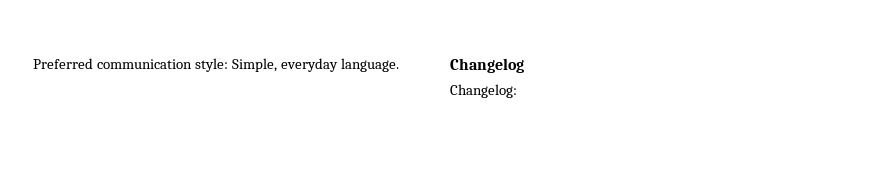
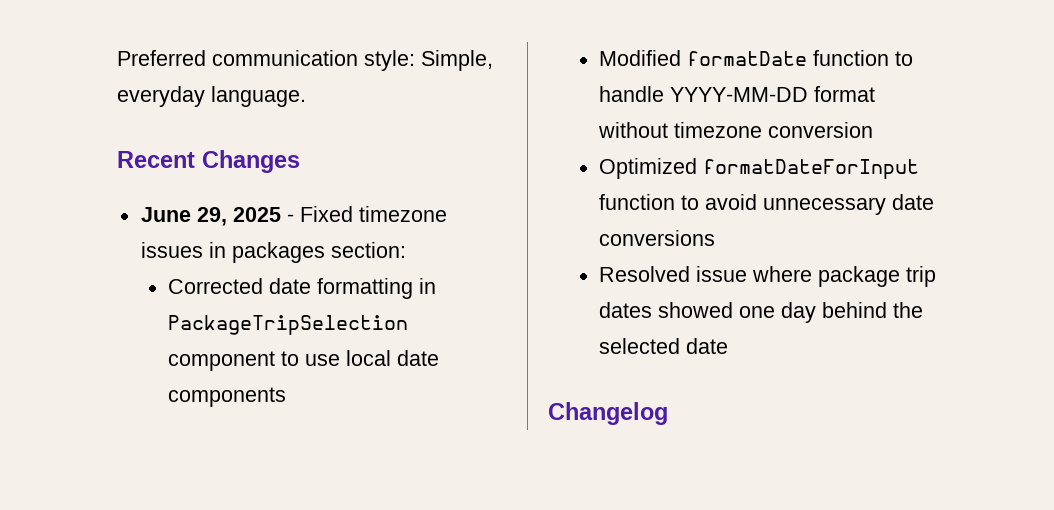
(399, 65) none -> [117,150,300,173] [140,206,447,226] [140,242,406,263] [168,278,437,299] [168,315,409,335] [168,350,440,371] [168,387,287,407] [599,50,914,66] [599,86,876,102] [598,122,874,138] [599,158,920,179] [599,194,935,215] [599,230,716,246] [599,266,937,287] [599,302,924,323] [599,338,729,354] // Recent Changes // June 29, 2025 - Fixed timezone issues in packages section: // Corrected date formatting in PackageTripSelection component to use local date components // Modified formatDate function to handle YYYY-MM-DD format without timezone conversion // Optimized formatDateForInput function to avoid unnecessary date conversions // Resolved issue where package trip dates showed one day behind the selected date
[450,84,517,98] // Changelog: -> (668, 413) none

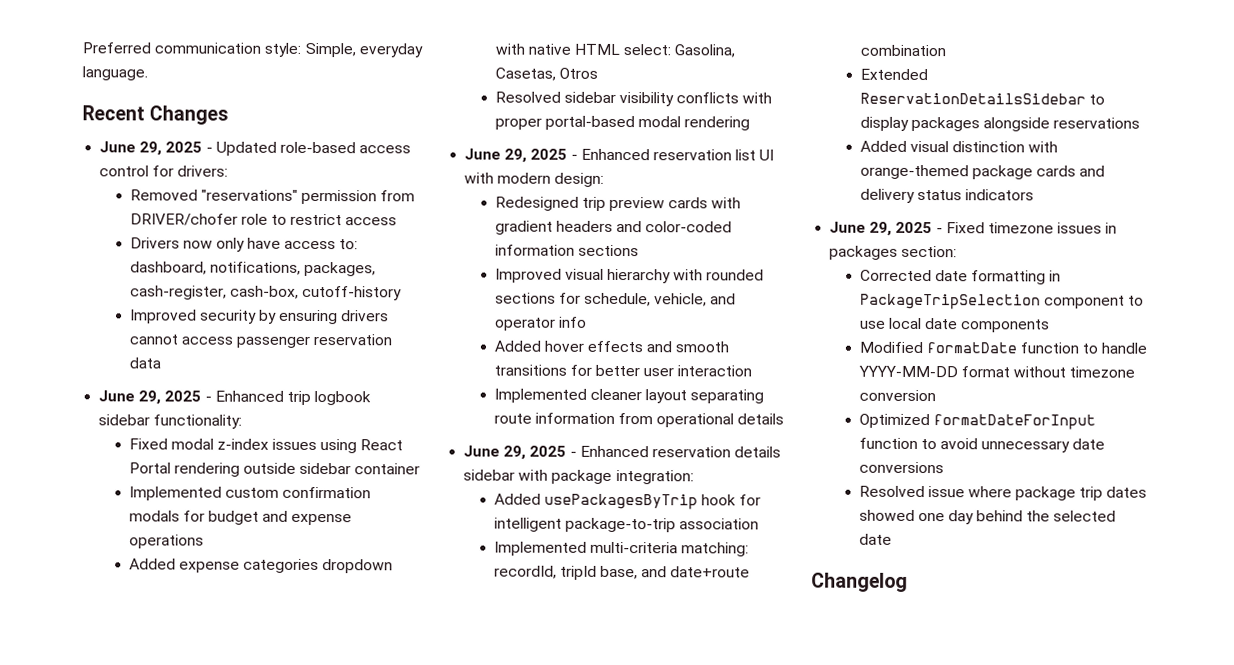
(300, 161) none -> [99,141,412,156] [99,165,229,177] [129,189,416,205] [129,213,398,226] [129,237,359,252] [129,261,376,277] [129,285,402,301] [129,309,390,325] [128,333,393,348] [128,357,161,369] [98,390,372,406] [98,414,243,429] [128,438,404,454] [128,462,421,477] [128,486,371,501] [128,510,353,526] [128,534,204,549] [128,558,394,574] [494,43,736,58] [494,67,598,81] [494,91,773,107] [494,115,751,131] [464,148,775,163] [464,172,605,187] [494,196,742,212] [494,220,733,235] [494,244,639,257] [494,268,765,284] [494,292,737,307] [494,316,587,331] [493,340,730,353] [493,364,753,377] [493,388,765,404] [493,412,785,428] [463,445,782,460] [463,469,694,485] [493,493,762,510] [493,517,759,533] [493,541,749,557] [493,565,751,580] [859,44,946,57] [859,68,928,81] [859,92,1105,105] [859,116,1141,132] [859,140,1059,153] [859,164,1106,180] [859,188,1034,203] // June 29, 2025 - Updated role-based access control for drivers: // Removed "reservations" permission from DRIVER/chofer role to restrict access // Drivers now only have access to: dashboard, notifications, packages, cash-register, cash-box, cutoff-history // Improved security by ensuring drivers cannot access passenger reservation data // June 29, 2025 - Enhanced trip logbook sidebar functionality: // Fixed modal z-index issues using React Portal rendering outside sidebar container // Implemented custom confirmation modals for budget and expense operations // Added expense categories dropdown with native HTML select: Gasolina, Casetas, Otros // Resolved sidebar visibility conflicts with proper portal-based modal rendering // June 29, 2025 - Enhanced reservation list UI with modern design: // Redesigned trip preview cards with gradient headers and color-coded information sections // Improved visual hierarchy with rounded sections for schedule, vehicle, and operator info // Added hover effects and smooth transitions for better user interaction // Implemented cleaner layout separating route information from operational details // June 29, 2025 - Enhanced reservation details sidebar with package integration: // Added usePackagesByTrip hook for intelligent package-to-trip association // Implemented multi-criteria matching: recordId, tripId base, and date+route combination // Extended ReservationDetailsSidebar to display packages alongside reservations // Added visual distinction with orange-themed package cards and delivery status indicators

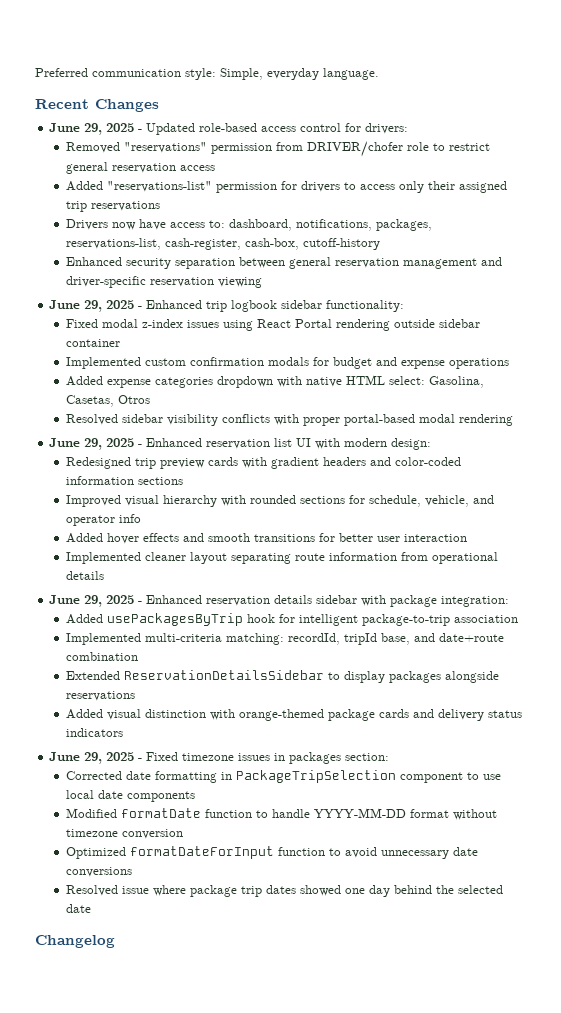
[345,217,398,226] access -> [65,162,215,174] [65,181,507,193] [65,201,160,212] general reservation access // Added "reservations-list" permission for drivers to access only their assigned trip reservations
[215,237,245,252] only -> (136, 226) none
(376, 269) none -> [65,238,161,250] reservations-list,
[129,309,390,325] [128,333,393,348] [128,357,161,369] Improved security by ensuring drivers cannot access passenger reservation data -> [65,257,502,269] [65,276,262,288] Enhanced security separation between general reservation management and driver-specific reservation viewing

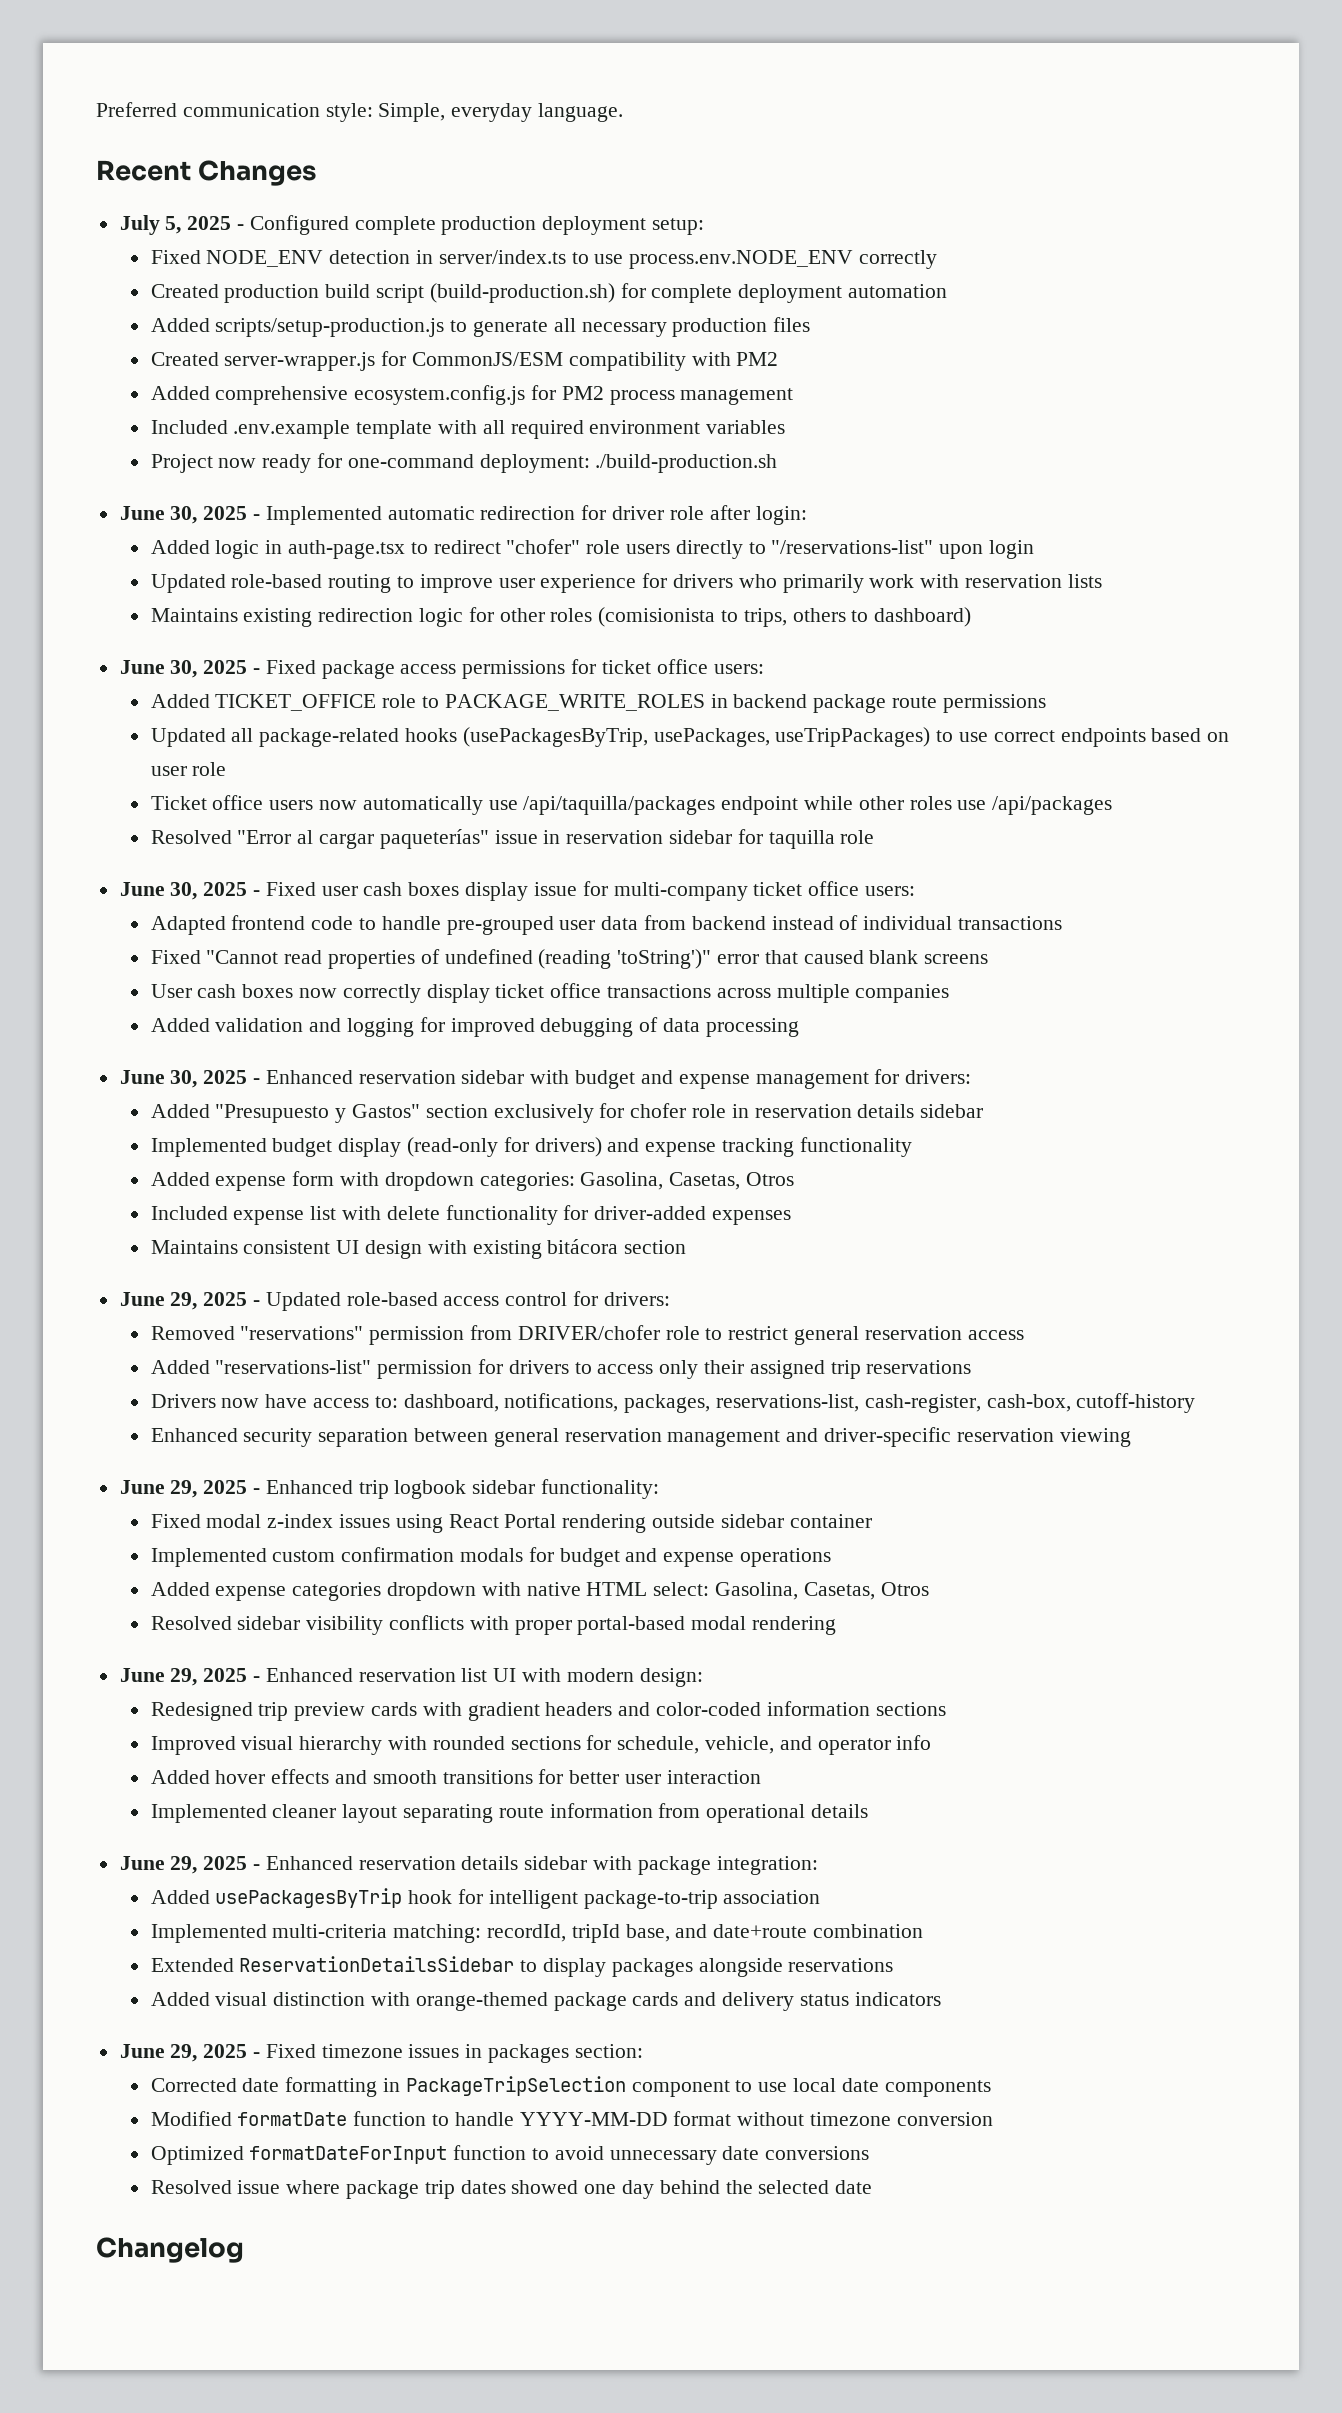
(159, 105) none -> [119,215,705,235] [150,250,937,269] [150,283,947,303] [150,317,811,337] [150,351,779,371] [150,385,794,405] [150,420,786,439] [150,453,778,473] [119,505,807,525] [150,539,1034,559] [150,573,1102,593] [150,607,972,627] [119,659,764,679] [150,694,1046,713] [150,727,1230,747] [150,762,227,776] [150,795,1113,815] [150,829,875,849] [119,881,915,901] [150,915,1062,935] [150,949,989,969] [150,983,950,1003] [150,1017,799,1037] [119,1069,972,1089] [150,1103,984,1123] [150,1137,912,1157] [150,1171,794,1191] [150,1205,791,1225] [150,1239,687,1259] // July 5, 2025 - Configured complete production deployment setup: // Fixed NODE_ENV detection in server/index.ts to use process.env.NODE_ENV correctly // Created production build script (build-production.sh) for complete deployment automation // Added scripts/setup-production.js to generate all necessary production files // Created server-wrapper.js for CommonJS/ESM compatibility with PM2 // Added comprehensive ecosystem.config.js for PM2 process management // Included .env.example template with all required environment variables // Project now ready for one-command deployment: ./build-production.sh // June 30, 2025 - Implemented automatic redirection for driver role after login: // Added logic in auth-page.tsx to redirect "chofer" role users directly to "/reservations-list" upon login // Updated role-based routing to improve user experience for drivers who primarily work with reservation lists // Maintains existing redirection logic for other roles (comisionista to trips, others to dashboard) // June 30, 2025 - Fixed package access permissions for ticket office users: // Added TICKET_OFFICE role to PACKAGE_WRITE_ROLES in backend package route permissions // Updated all package-related hooks (usePackagesByTrip, usePackages, useTripPackages) to use correct endpoints based on user role // Ticket office users now automatically use /api/taquilla/packages endpoint while other roles use /api/packages // Resolved "Error al cargar paqueterías" issue in reservation sidebar for taquilla role // June 30, 2025 - Fixed user cash boxes display issue for multi-company ticket office users: // Adapted frontend code to handle pre-grouped user data from backend instead of individual transactions // Fixed "Cannot read properties of undefined (reading 'toString')" error that caused blank screens // User cash boxes now correctly display ticket office transactions across multiple companies // Added validation and logging for improved debugging of data processing // June 30, 2025 - Enhanced reservation sidebar with budget and expense management for drivers: // Added "Presupuesto y Gastos" section exclusively for chofer role in reservation details sidebar // Implemented budget display (read-only for drivers) and expense tracking functionality // Added expense form with dropdown categories: Gasolina, Casetas, Otros // Included expense list with delete functionality for driver-added expenses // Maintains consistent UI design with existing bitácora section

